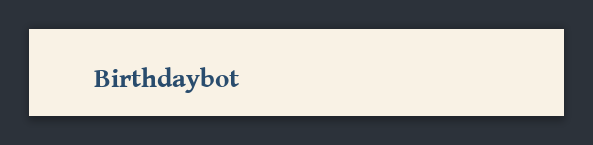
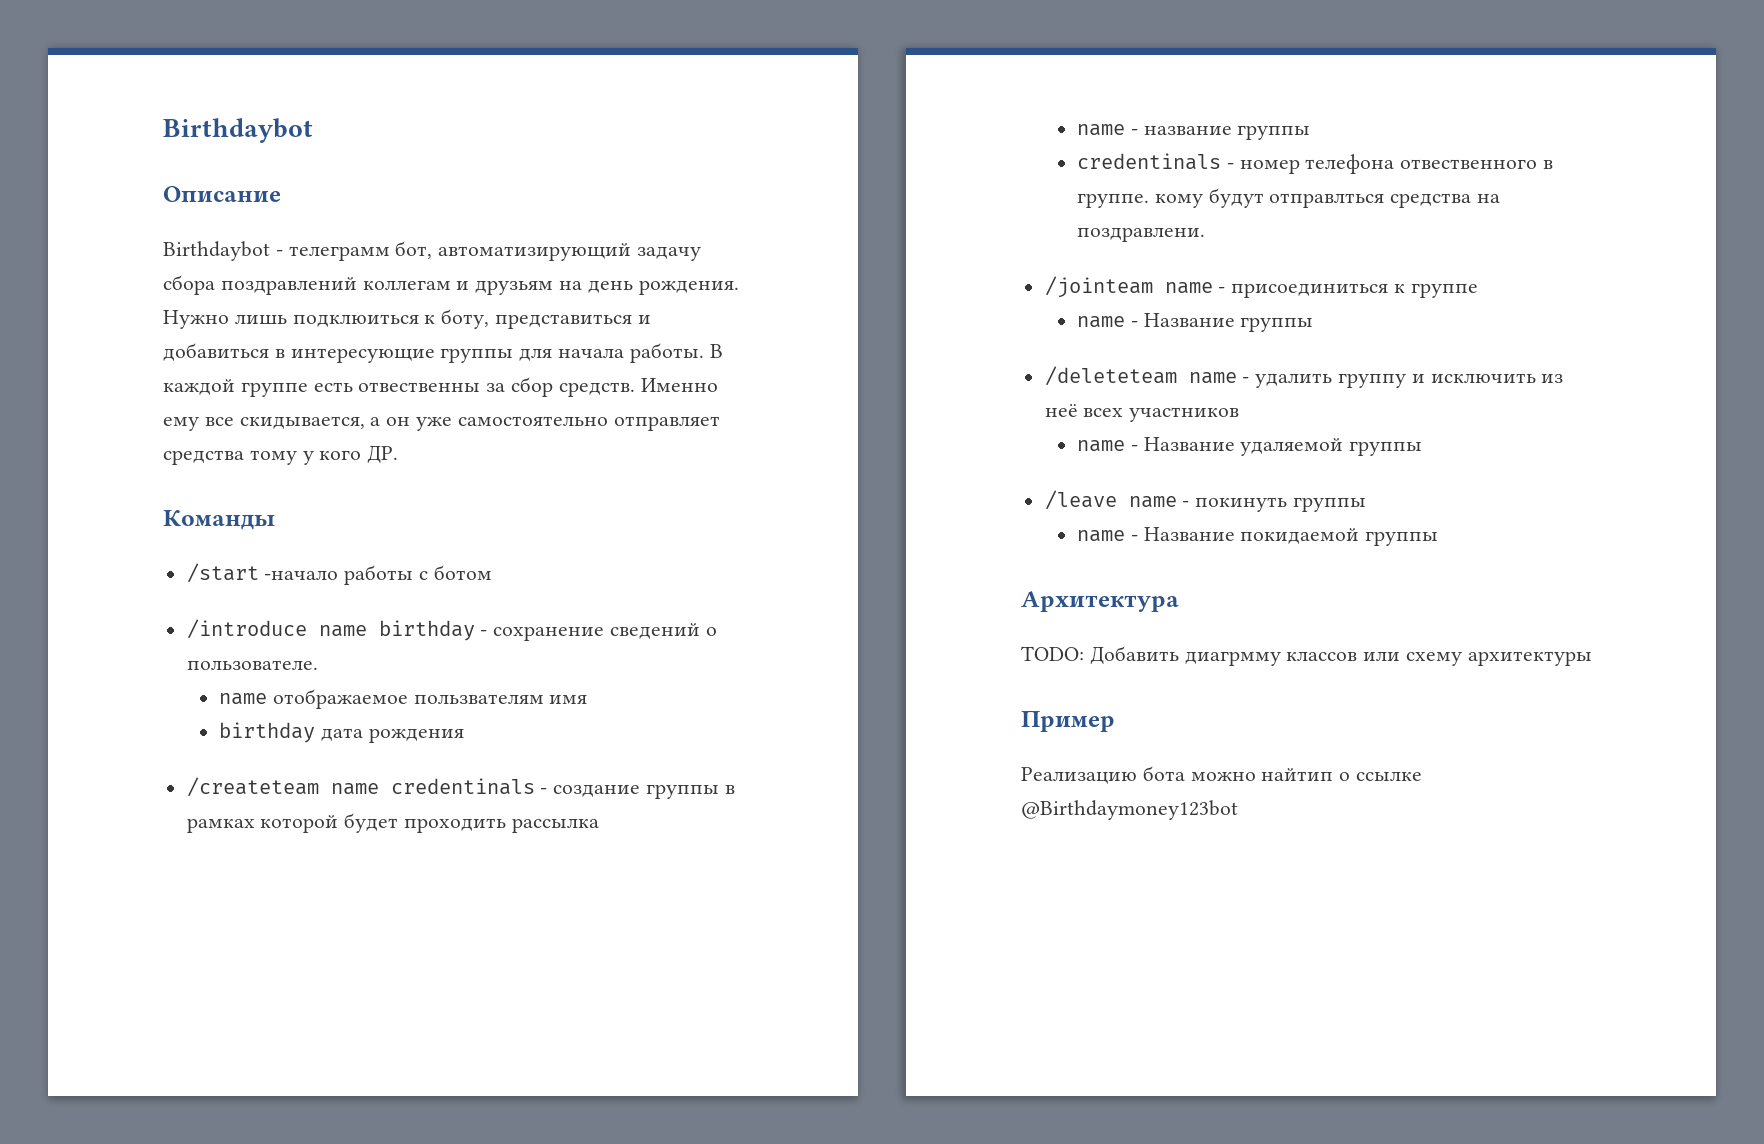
[94,67,239,93] Birthdaybot -> [163,118,313,143] [163,186,281,202] [163,241,702,261] [163,275,739,295] [163,309,651,329] [163,343,723,363] [163,377,718,397] [163,416,720,431] [163,445,399,465] [163,510,275,530] [186,563,492,585] [186,619,717,641] [186,660,318,670] [218,689,588,709] [218,722,464,743] [186,777,735,799] [186,813,599,833] [1076,124,1311,140] [1076,153,1554,174] [1076,188,1501,208] [1076,227,1205,242] [1044,276,1478,298] [1076,313,1314,332] [1044,366,1564,388] [1044,404,1240,422] [1076,437,1423,456] [1044,490,1367,512] [1076,527,1439,546] [1021,591,1179,612] [1021,646,1592,666] [1021,711,1115,732] [1021,766,1423,784] [1021,800,1238,820] Birthdaybot // Описание // Birthdaybot - телеграмм бот, автоматизирующий задачу сбора поздравлений коллегам и друзьям на день рождения. Нужно лишь подклюиться к боту, представиться и добавиться в интересующие группы для начала работы. В каждой группе есть отвественны за сбор средств. Именно ему все скидывается, а он уже самостоятельно отправляет средства тому у кого ДР. // Команды // /start -начало работы с ботом // /introduce name birthday - сохранение сведений о пользователе. // name отображаемое пользвателям имя // birthday дата рождения // /createteam name credentinals - создание группы в рамках которой будет проходить рассылка // name - название группы // credentinals - номер телефона отвественного в группе. кому будут отправлться средства на поздравлени. // /jointeam name - присоединиться к группе // name - Название группы // /deleteteam name - удалить группу и исключить из неё всех участников // name - Название удаляемой группы // /leave name - покинуть группы // name - Название покидаемой группы // Архитектура // TODO: Добавить диагрмму классов или схему архитектуры // Пример // Реализацию бота можно найтип о ссылке @Birthdaymoney123bot

